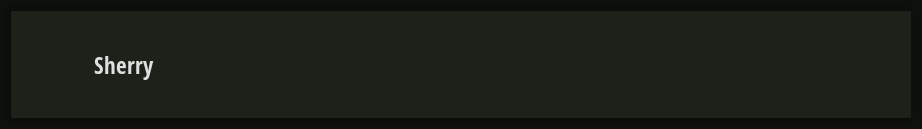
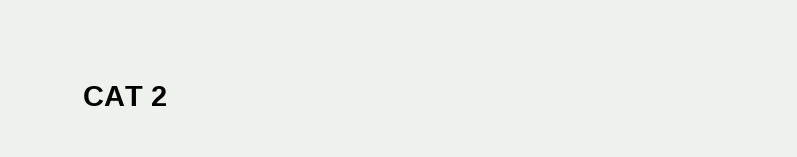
[94,56,154,80] Sherry -> [83,86,167,106] CAT 2

